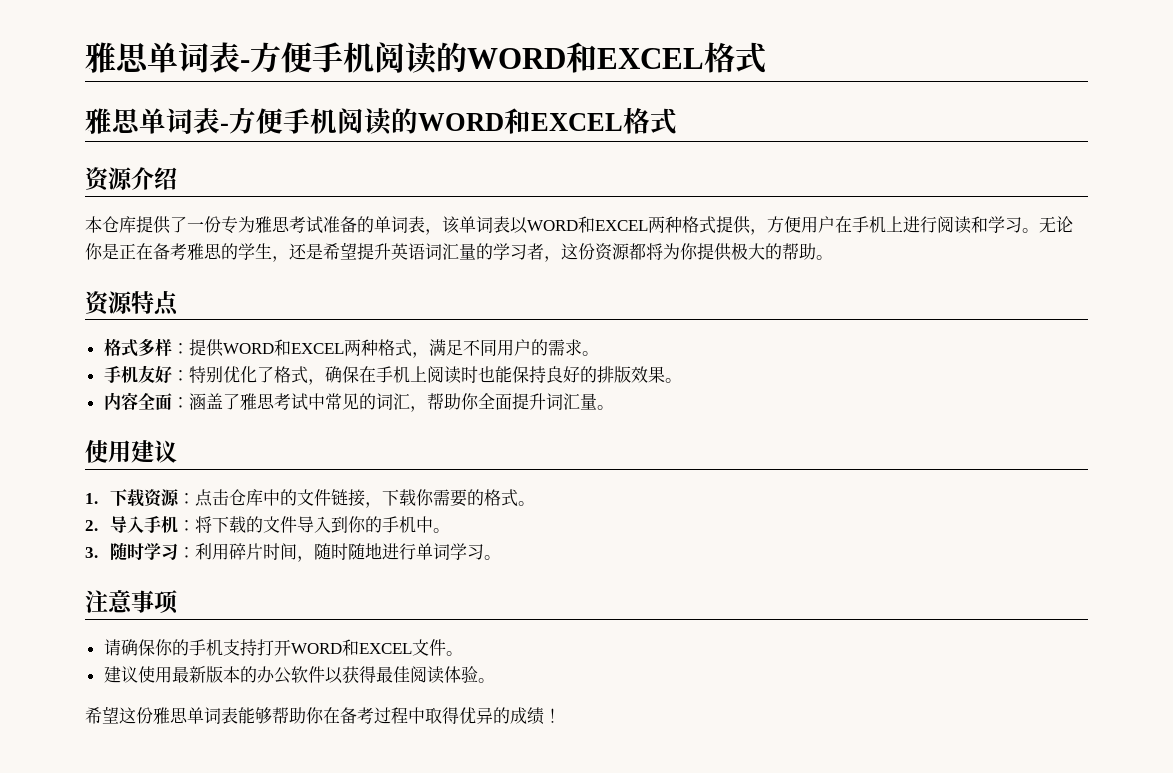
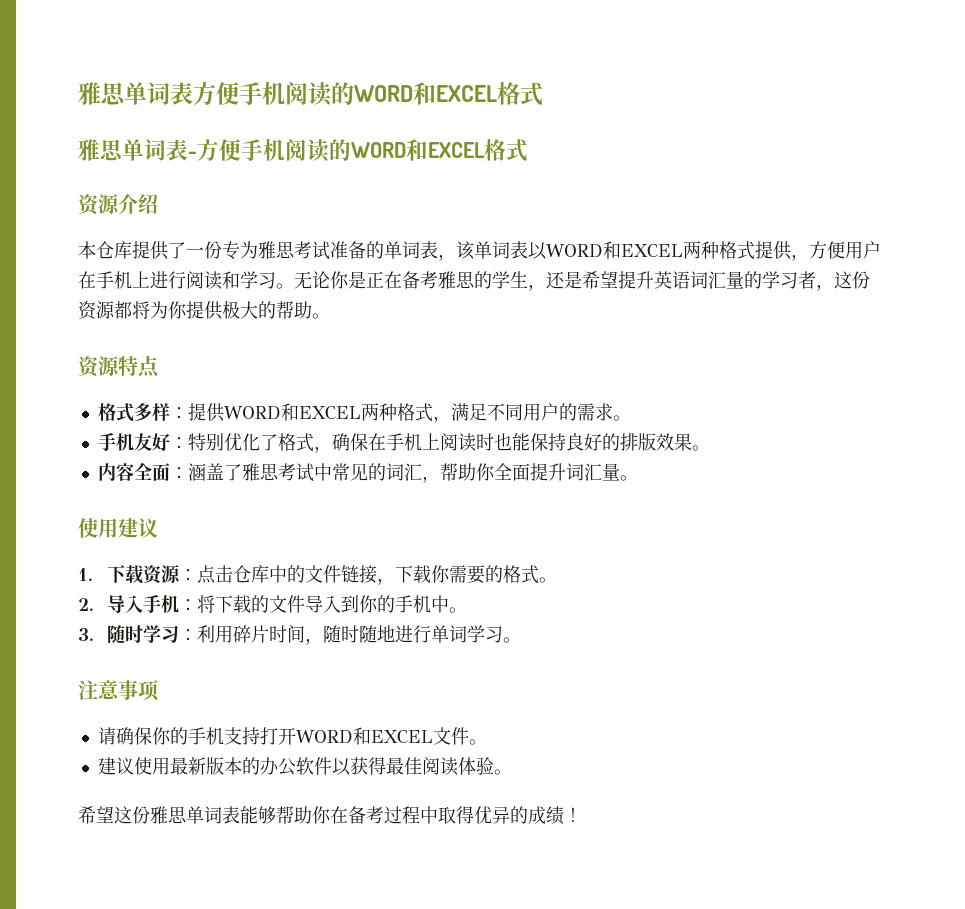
[85,42,250,73] 雅思单词表- -> [78,82,193,105] 雅思单词表

